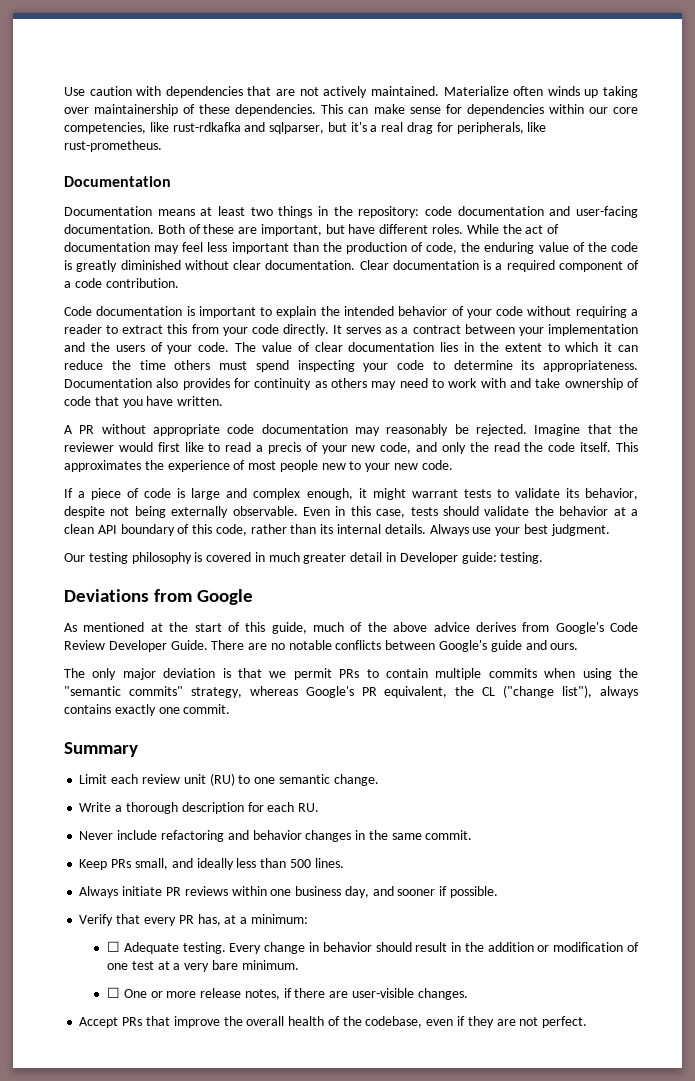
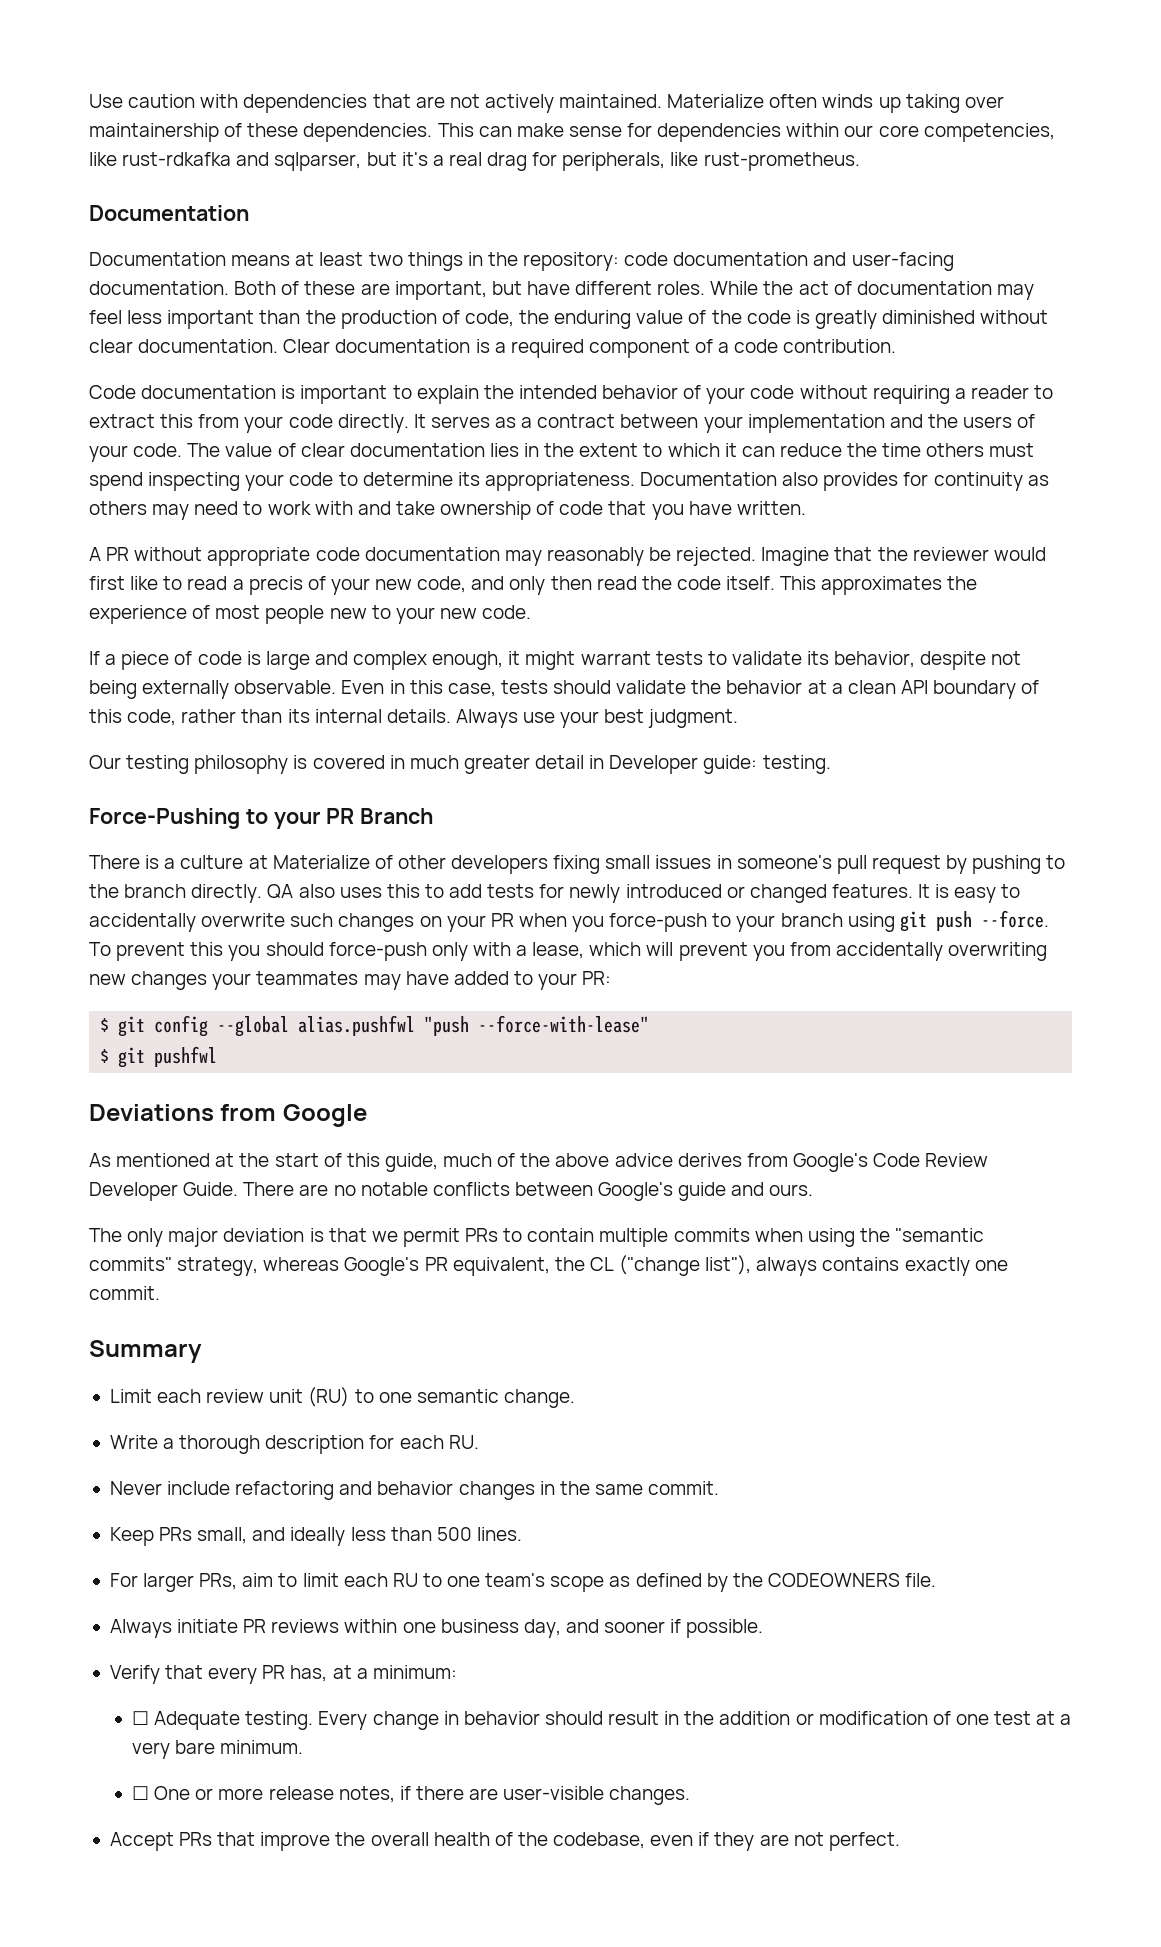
[469,442,489,452] the -> [550,576,592,590] then
(544, 558) none -> [89,808,434,829] [89,855,1066,874] [89,884,1021,903] [89,910,1049,932] [89,942,1048,961] [89,971,612,990] [100,1015,650,1037] [100,1046,218,1068] // Force-Pushing to your PR Branch // There is a culture at Materialize of other developers fixing small issues in someone's pull request by pushing to the branch directly. QA also uses this to add tests for newly introduced or changed features. It is easy to accidentally overwrite such changes on your PR when you force-push to your branch using git push --force. To prevent this you should force-push only with a lease, which will prevent you from accidentally overwriting new changes your teammates may have added to your PR: // $ git config --global alias.pushfwl "push --force-with-lease" // $ git pushfwl
(344, 863) none -> [109,1573,937,1592] // For larger PRs, aim to limit each RU to one team's scope as defined by the CODEOWNERS file.

